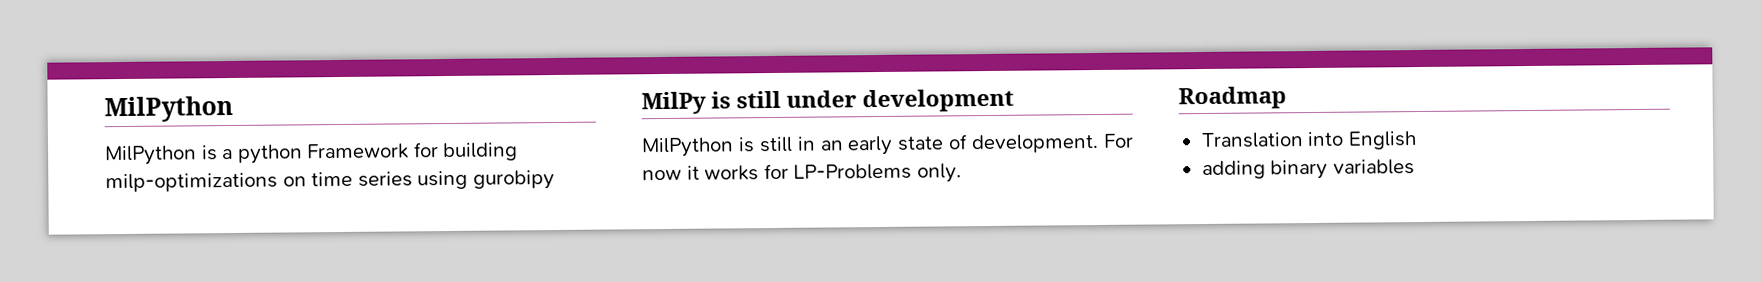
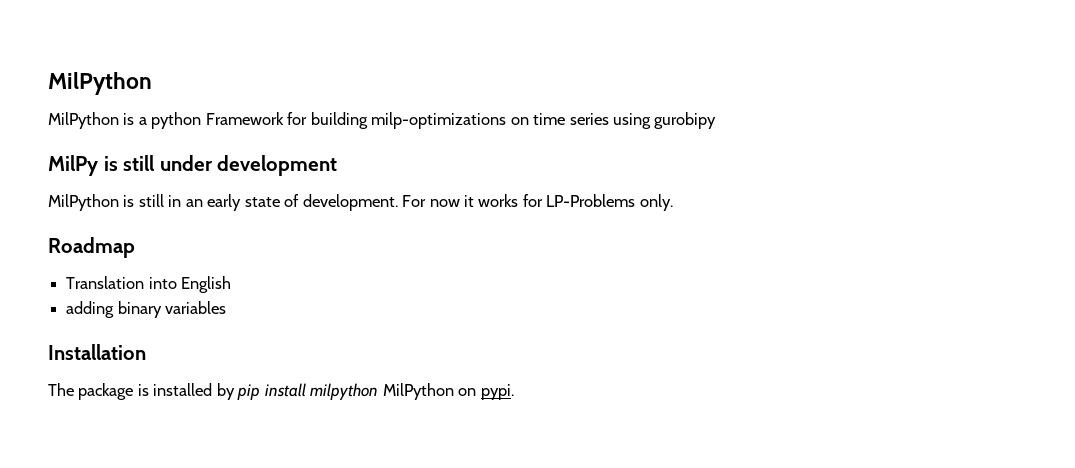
(1415, 167) none -> [48,344,146,360] [48,383,514,400] // Installation // The package is installed by pip install milpython MilPython on pypi.

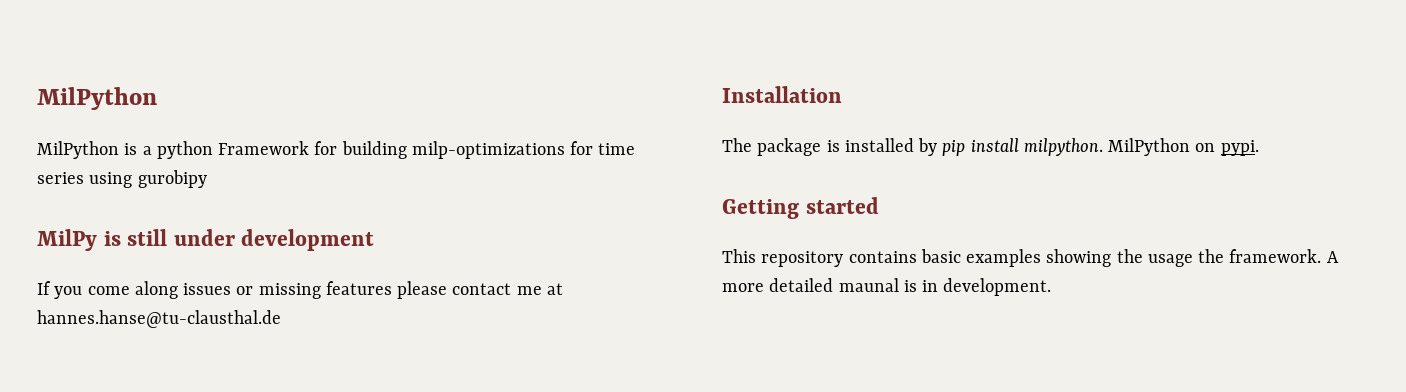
[510,117,529,125] on -> [570,141,594,155] for
[48,194,673,211] [48,237,135,258] [66,276,232,293] [66,301,227,318] MilPython is still in an early state of development. For now it works for LP-Problems only. // Roadmap // Translation into English // adding binary variables -> [37,281,563,299] [37,310,281,328] If you come along issues or missing features please contact me at hannes.hanse@tu-clausthal.de
[310,383,379,400] milpython -> [1023,138,1103,156] milpython.
(514, 392) none -> [722,197,879,219] [722,249,1339,267] [722,278,1052,296] // Getting started // This repository contains basic examples showing the usage the framework. A more detailed maunal is in development.

